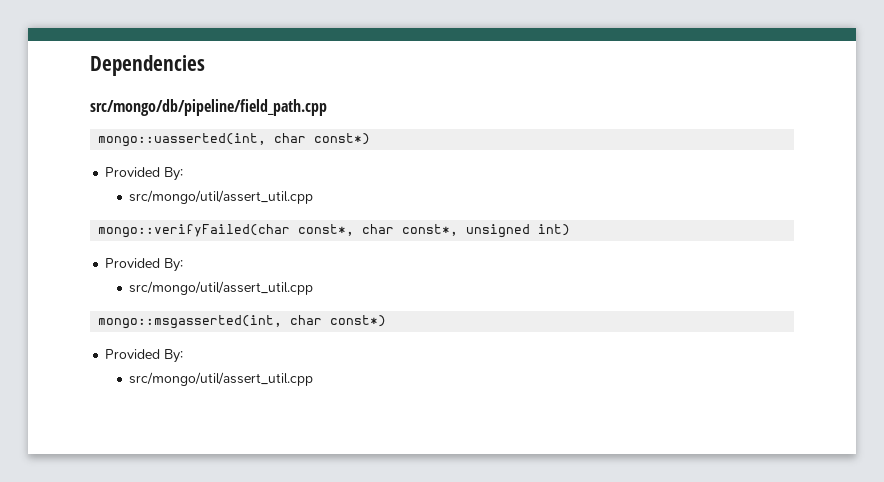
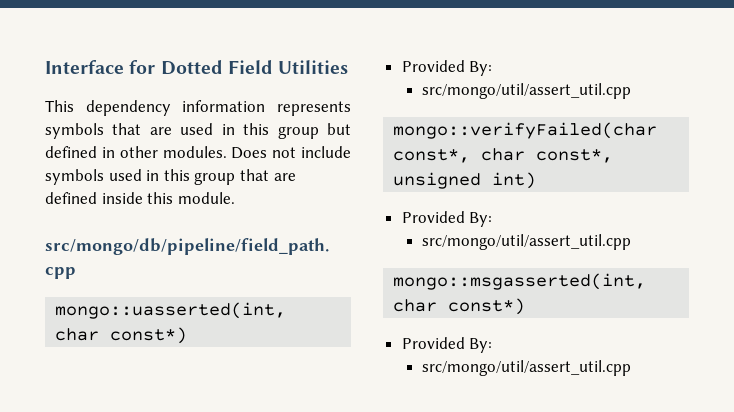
[90,55,205,76] Dependencies -> [45,60,349,75] [45,100,351,116] [45,123,351,139] [45,146,351,159] [45,169,296,185] [45,192,235,204] Interface for Dotted Field Utilities // This dependency information represents symbols that are used in this group but defined in other modules. Does not include symbols used in this group that are defined inside this module.

